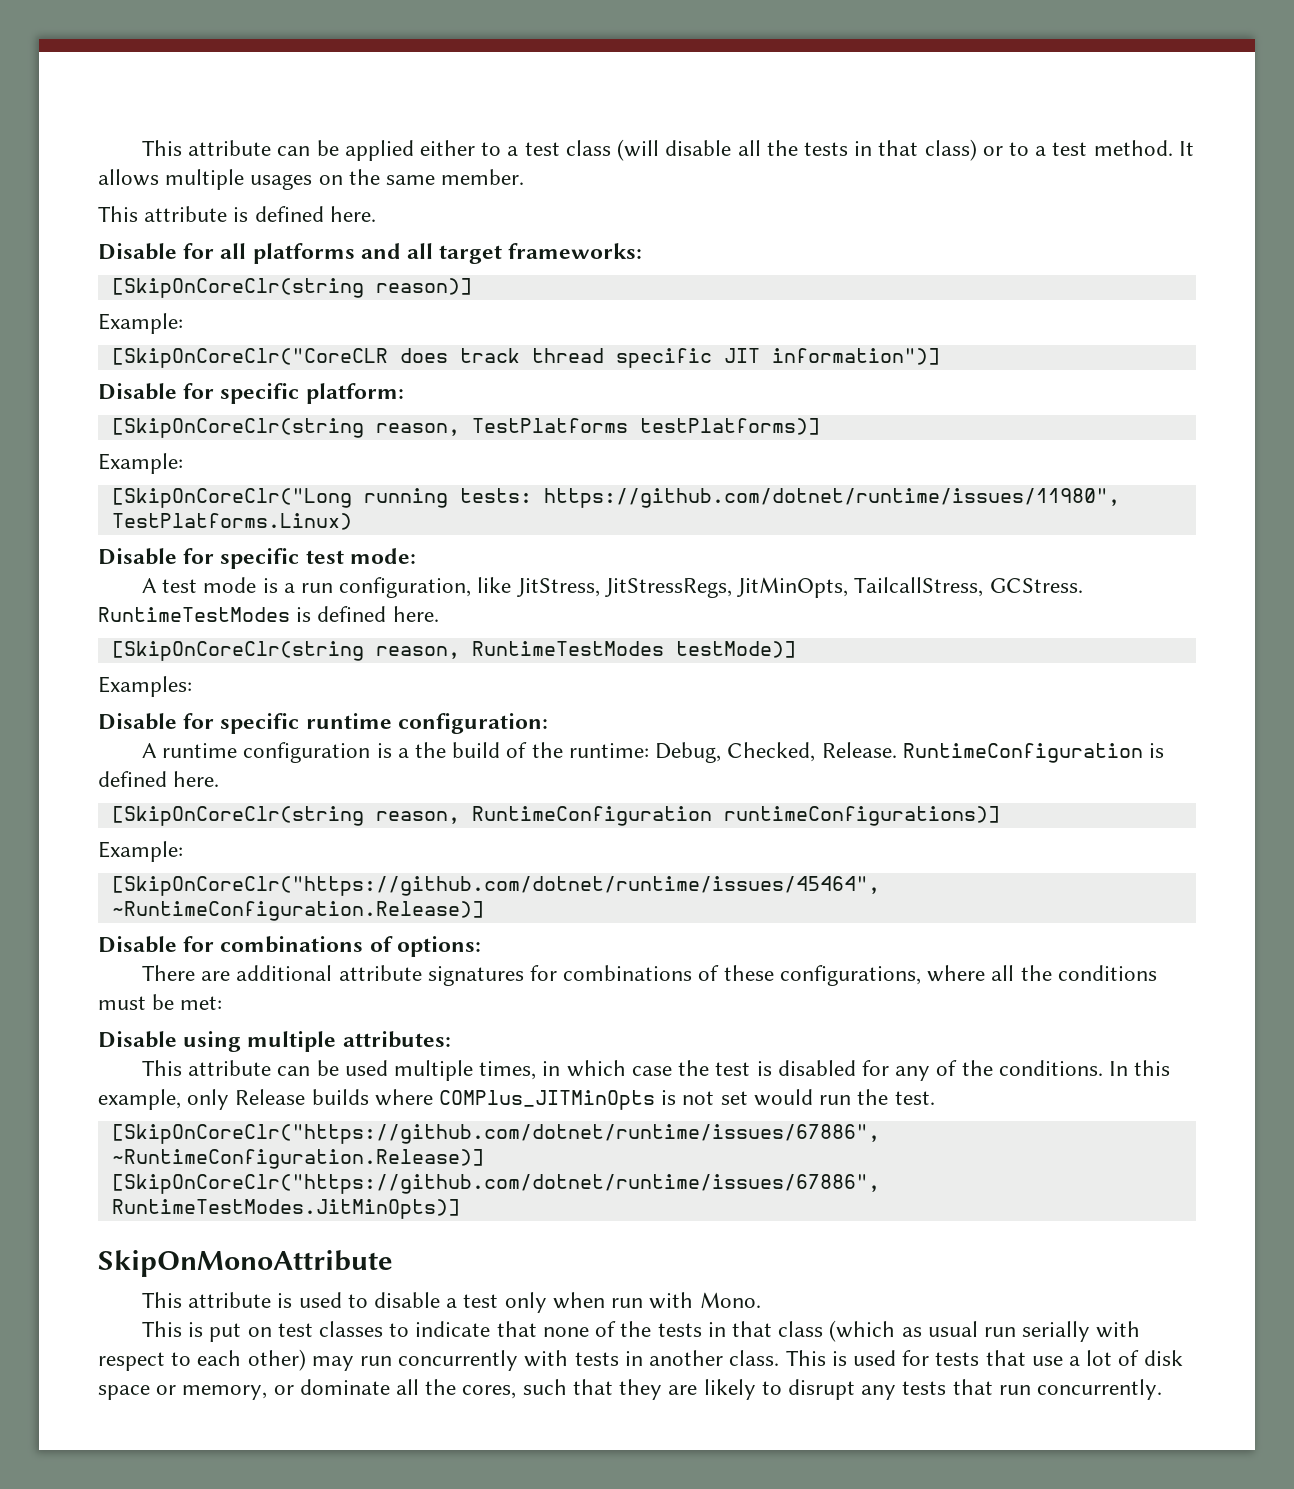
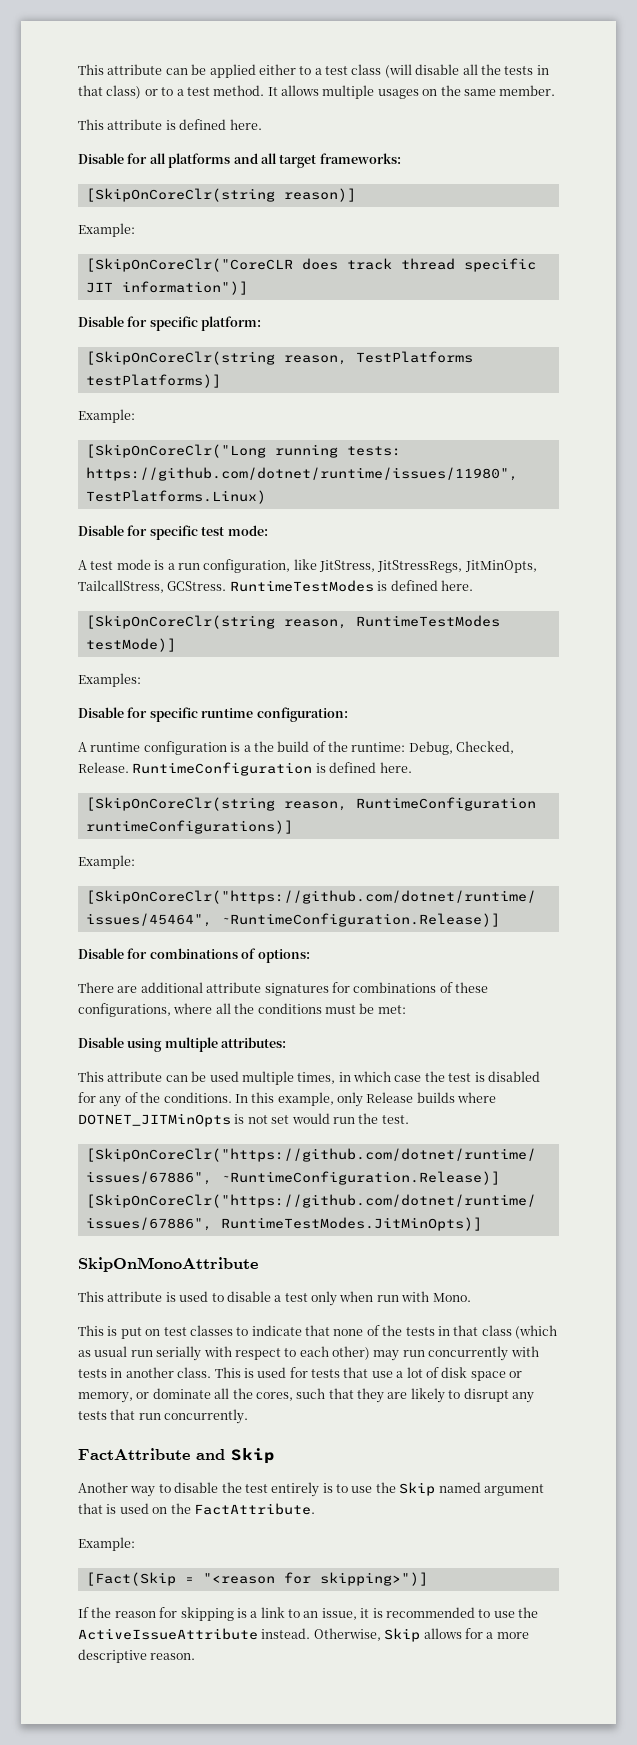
[439,1090,656,1110] COMPlus_JITMinOpts -> [78,1113,231,1127] DOTNET_JITMinOpts
(1162, 1389) none -> [78,1448,275,1464] [78,1482,544,1497] [78,1503,315,1515] [78,1537,135,1551] [85,1572,428,1586] [78,1607,538,1621] [78,1628,529,1642] [78,1649,196,1663] // FactAttribute and Skip // Another way to disable the test entirely is to use the Skip named argument that is used on the FactAttribute. // Example: // [Fact(Skip = "<reason for skipping>")] // If the reason for skipping is a link to an issue, it is recommended to use the ActiveIssueAttribute instead. Otherwise, Skip allows for a more descriptive reason.

